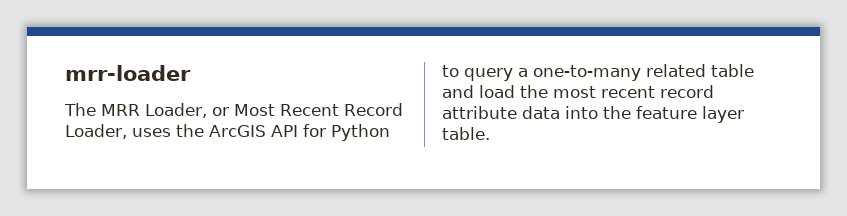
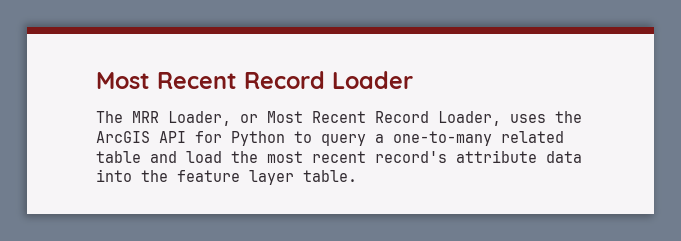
[65,65,191,81] mrr-loader -> [96,71,413,89] Most Recent Record Loader
[660,85,714,98] record -> [375,151,447,163] record's

